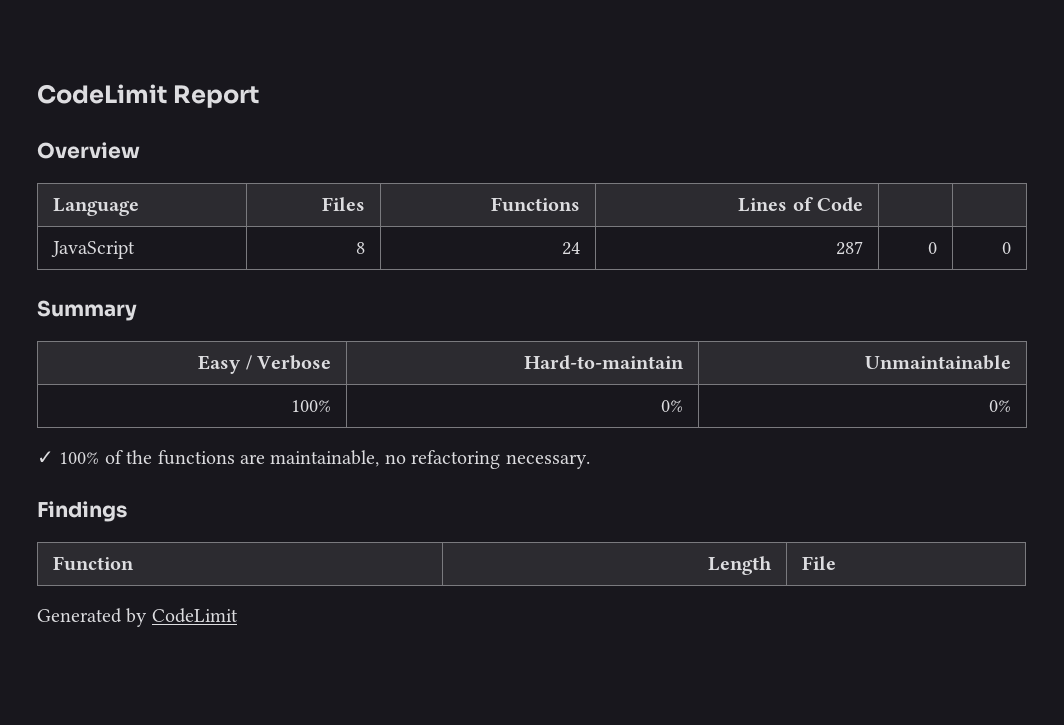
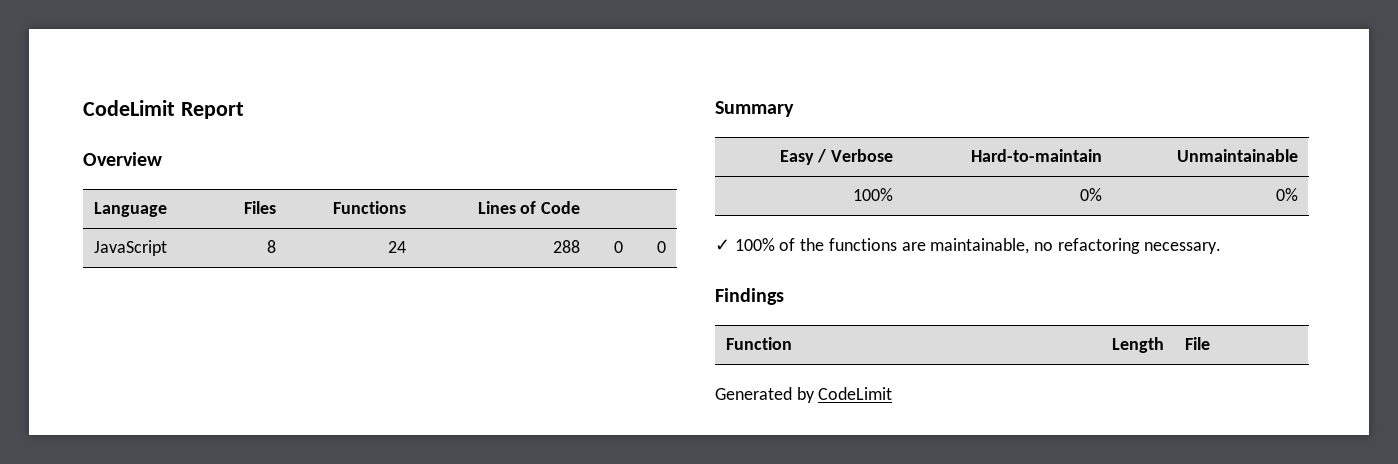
[836,241,864,255] 287 -> [553,240,581,253] 288

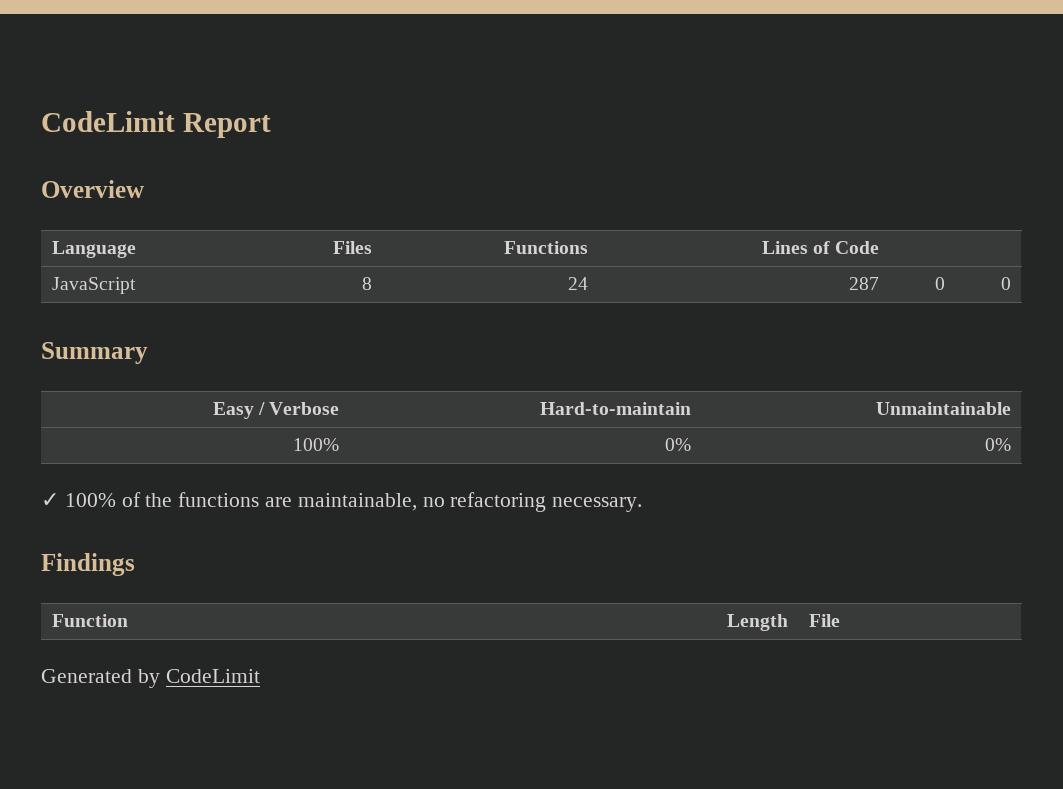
[553,240,581,253] 288 -> [849,277,880,290] 287

